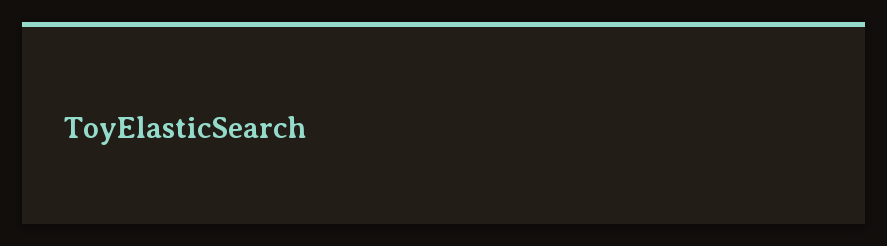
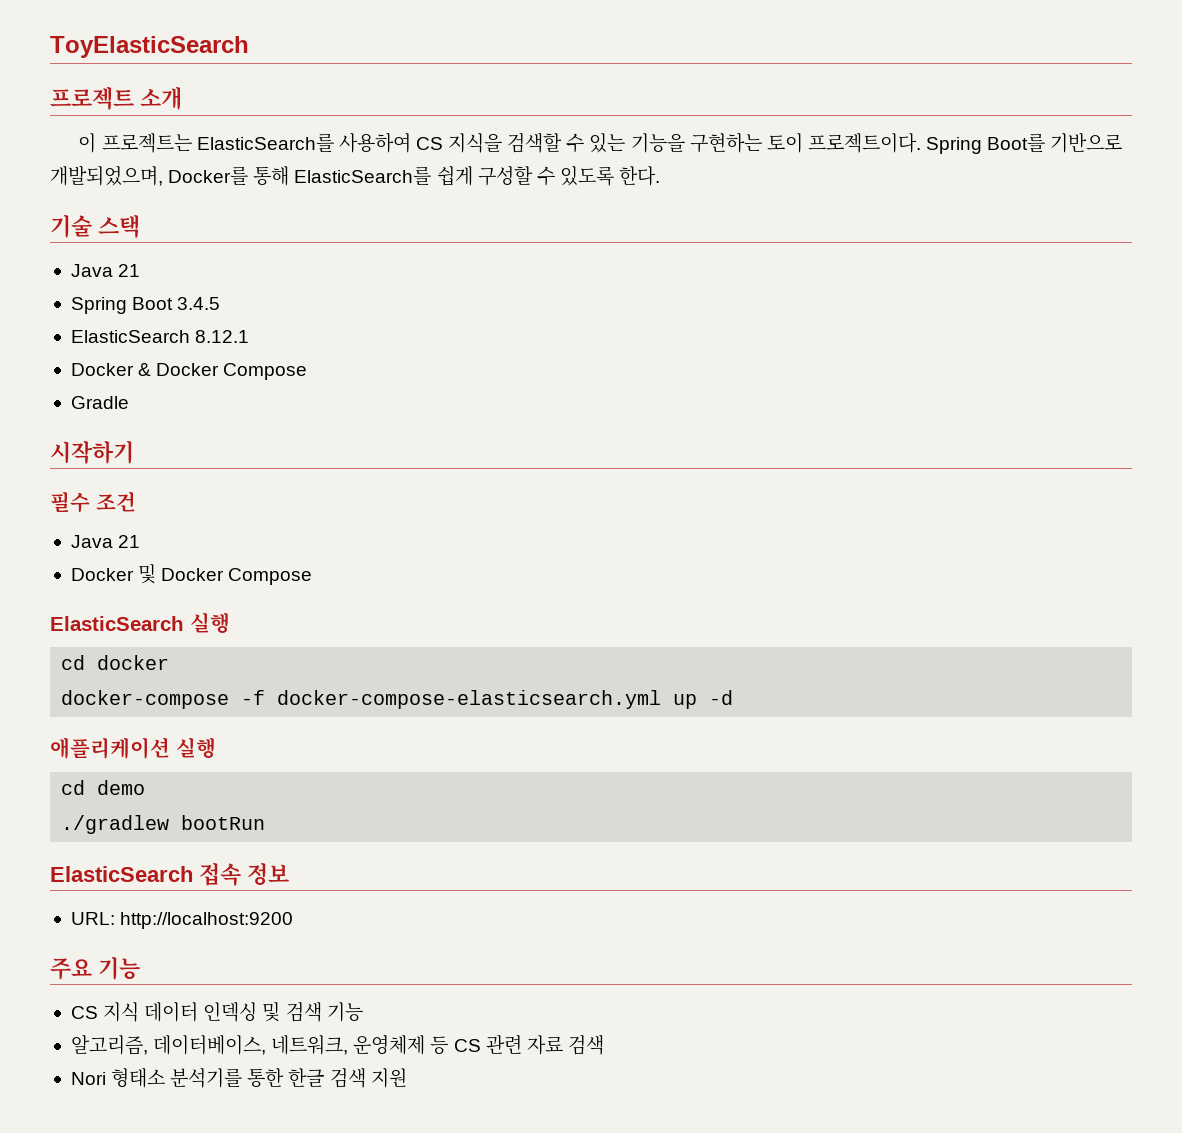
(306, 130) none -> [50,87,182,110] [78,133,1123,154] [50,165,661,186] [50,214,140,238] [70,264,141,277] [70,297,221,314] [70,330,250,343] [70,363,308,380] [70,396,129,409] [50,440,134,464] [50,491,136,513] [70,535,141,548] [70,564,313,585] [50,612,230,633] [61,655,170,670] [61,690,734,709] [50,737,216,759] [61,780,146,795] [61,815,266,834] [50,862,289,886] [70,912,294,929] [50,956,140,980] [70,1002,363,1022] [70,1034,604,1055] [70,1068,407,1088] // 프로젝트 소개 // 이 프로젝트는 ElasticSearch를 사용하여 CS 지식을 검색할 수 있는 기능을 구현하는 토이 프로젝트이다. Spring Boot를 기반으로 개발되었으며, Docker를 통해 ElasticSearch를 쉽게 구성할 수 있도록 한다. // 기술 스택 // Java 21 // Spring Boot 3.4.5 // ElasticSearch 8.12.1 // Docker & Docker Compose // Gradle // 시작하기 // 필수 조건 // Java 21 // Docker 및 Docker Compose // ElasticSearch 실행 // cd docker // docker-compose -f docker-compose-elasticsearch.yml up -d // 애플리케이션 실행 // cd demo // ./gradlew bootRun // ElasticSearch 접속 정보 // URL: http://localhost:9200 // 주요 기능 // CS 지식 데이터 인덱싱 및 검색 기능 // 알고리즘, 데이터베이스, 네트워크, 운영체제 등 CS 관련 자료 검색 // Nori 형태소 분석기를 통한 한글 검색 지원

